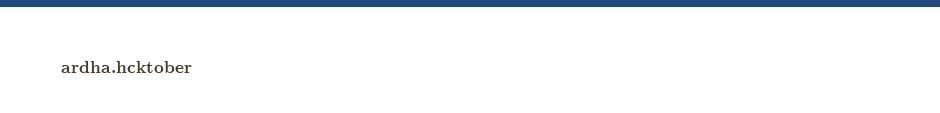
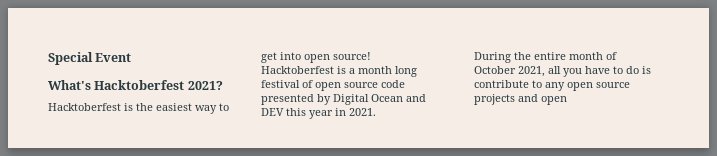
[61,61,192,73] ardha.hcktober -> [48,52,132,65] [48,80,223,90] [48,103,229,114] [261,52,371,63] [261,66,417,77] [261,80,405,91] [261,94,426,105] [261,108,376,119] [474,52,617,63] [474,66,651,77] [474,80,630,91] [474,94,567,105] Special Event // What's Hacktoberfest 2021? // Hacktoberfest is the easiest way to get into open source! Hacktoberfest is a month long festival of open source code presented by Digital Ocean and DEV this year in 2021. // During the entire month of October 2021, all you have to do is contribute to any open source projects and open

